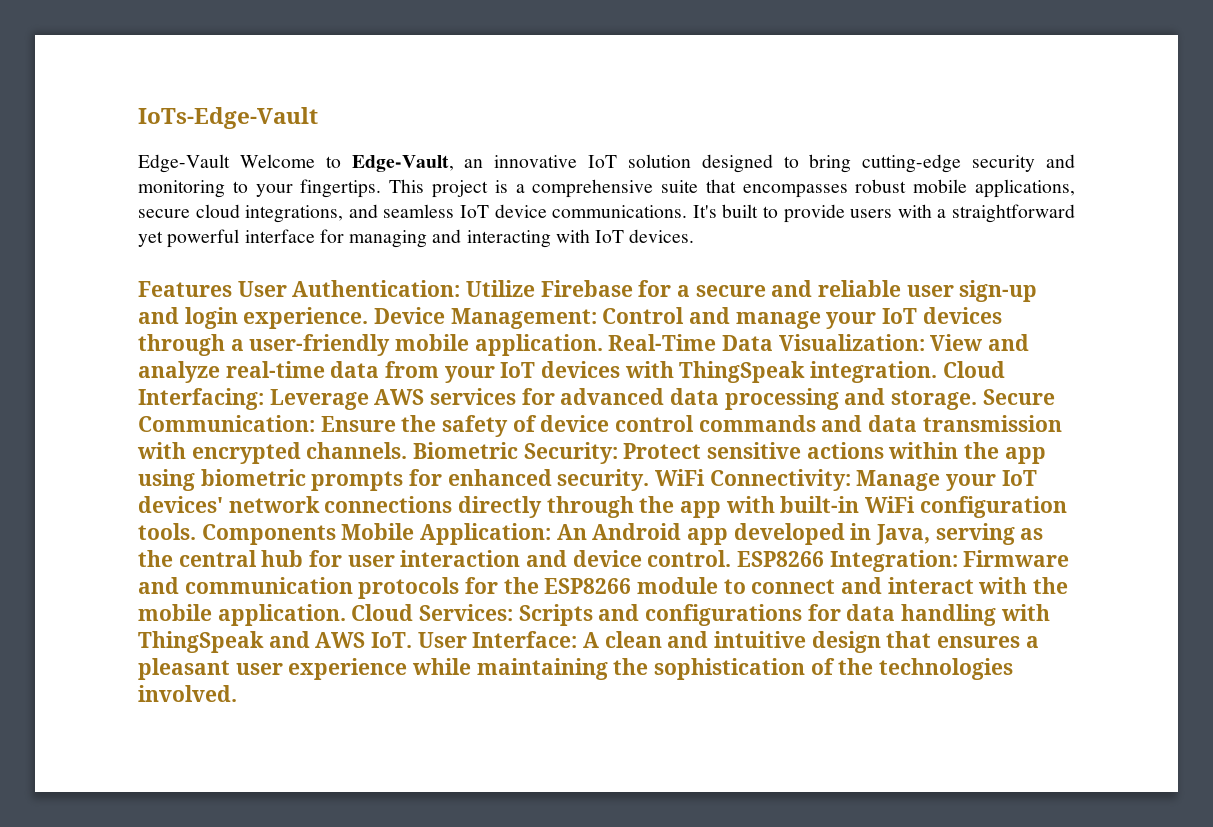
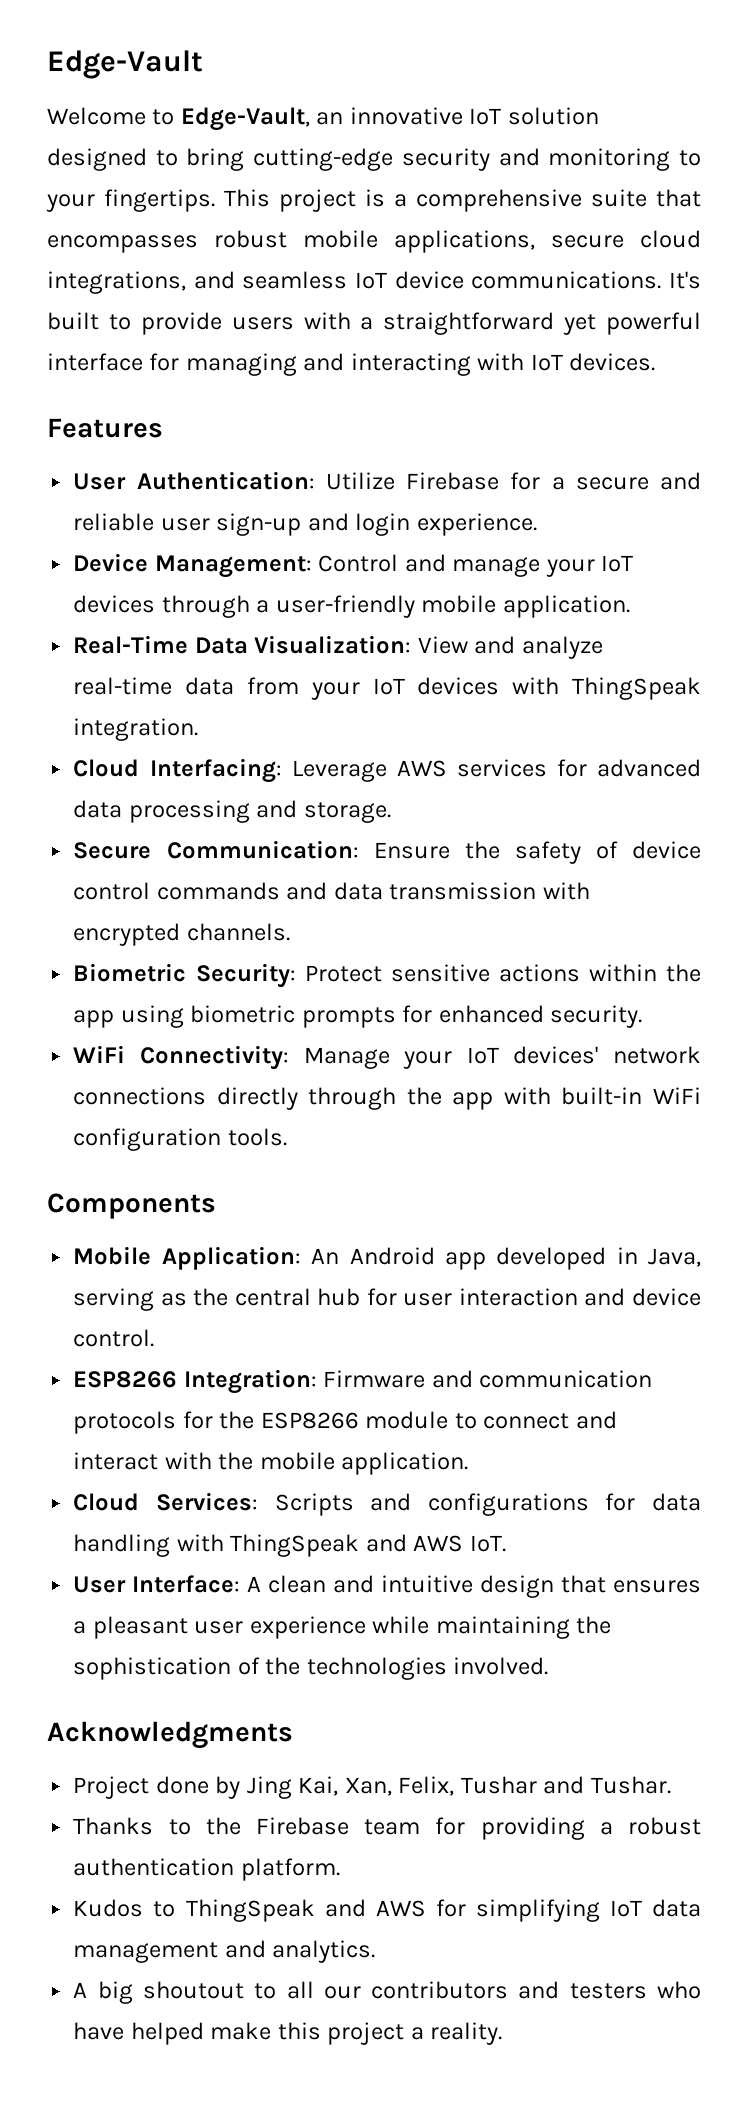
[138,107,318,129] [138,154,230,173] IoTs-Edge-Vault // Edge-Vault -> [47,50,203,79] Edge-Vault //
(232, 289) none -> (163, 428) //
(369, 318) none -> (537, 524) //
(603, 345) none -> (630, 606) //
(938, 372) none -> (199, 729) //
(978, 400) none -> (391, 812) //
(408, 450) none -> (290, 932) //
(650, 480) none -> (643, 1016) //
(196, 531) none -> (287, 1137) //
(336, 534) none -> (216, 1206) //
(732, 558) none -> (155, 1338) //
(346, 615) none -> (469, 1463) //
(413, 640) none -> (506, 1543) //
(237, 693) none -> [47,1721,293,1749] [73,1776,671,1799] [73,1817,701,1840] [73,1858,340,1881] [73,1899,701,1922] [73,1940,376,1963] [73,1981,701,2004] [73,2022,503,2045] // Acknowledgments // Project done by Jing Kai, Xan, Felix, Tushar and Tushar. // Thanks to the Firebase team for providing a robust authentication platform. // Kudos to ThingSpeak and AWS for simplifying IoT data management and analytics. // A big shoutout to all our contributors and testers who have helped make this project a reality.

